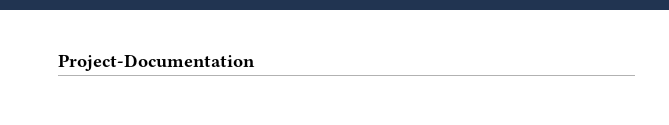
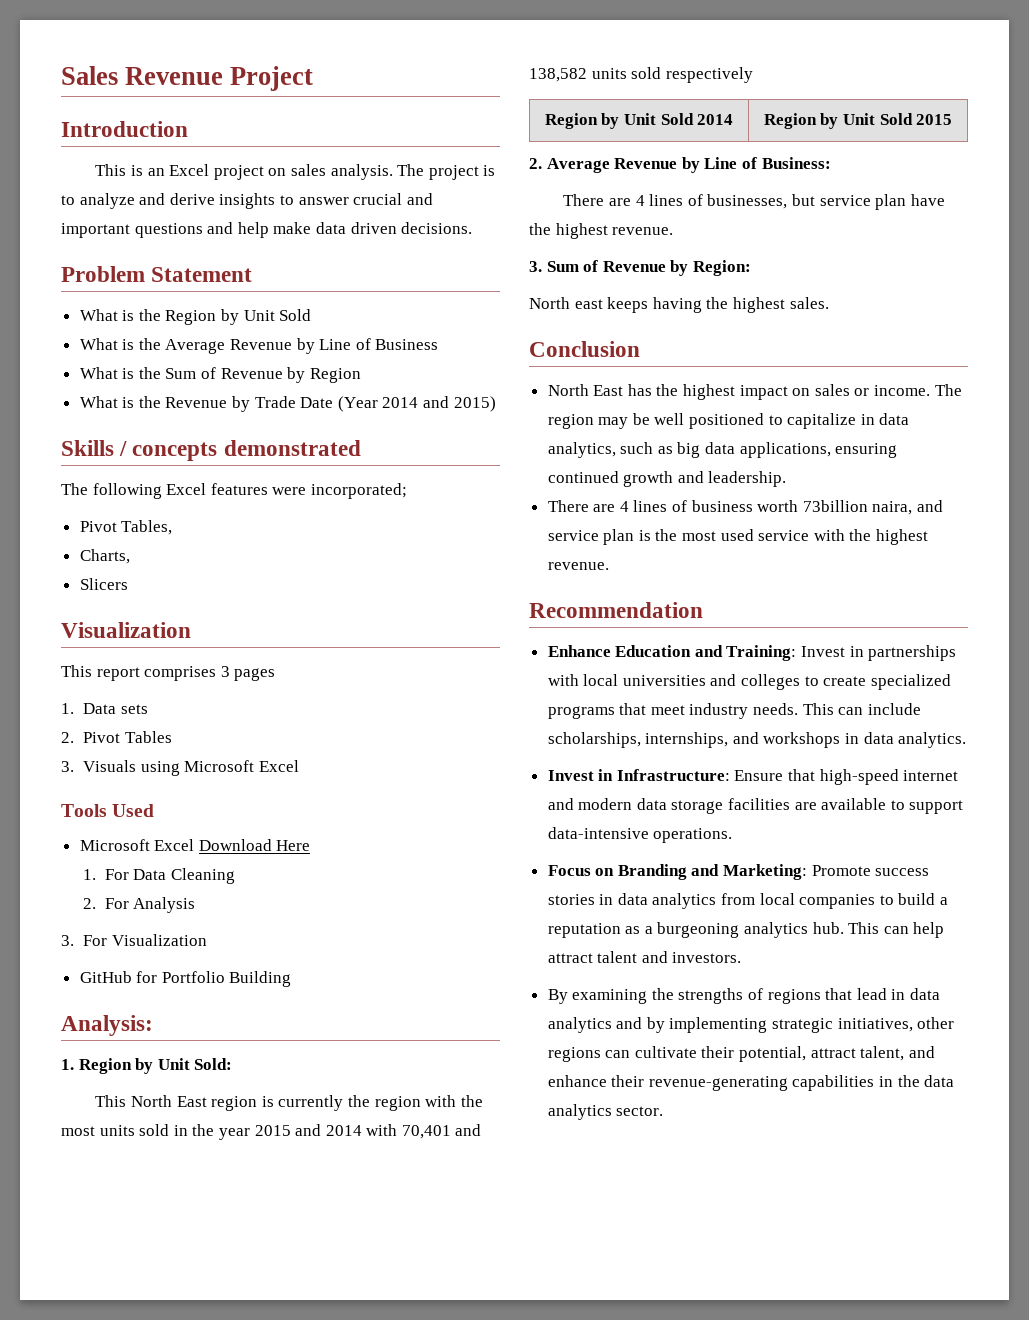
[58,54,255,71] Project-Documentation -> [61,66,314,91] [61,121,188,137] [95,164,496,180] [61,193,433,209] [61,222,473,238] [61,266,253,282] [79,309,312,325] [79,338,439,354] [79,367,361,383] [79,396,496,412] [61,440,361,461] [61,483,407,499] [79,520,173,535] [79,549,130,564] [79,578,128,590] [61,622,191,638] [61,665,276,681] [61,703,148,714] [61,731,172,743] [61,760,299,776] [61,804,155,817] [79,839,311,851] [82,868,236,884] [82,897,196,913] [61,934,207,946] [79,971,292,987] [61,1015,153,1036] [61,1058,233,1074] [95,1095,483,1111] [61,1124,482,1140] [529,67,753,83] [544,113,734,129] [763,113,953,129] [529,157,831,173] [563,194,945,210] [529,223,674,239] [529,260,751,276] [529,297,829,313] [529,341,640,357] [547,384,962,400] [547,413,910,429] [547,442,898,458] [547,471,787,487] [547,500,944,515] [547,529,929,545] [547,562,609,570] [529,602,703,618] [547,645,957,661] [547,674,951,690] [547,703,921,719] [547,732,967,748] [547,769,959,785] [547,798,964,814] [547,827,733,843] [547,864,930,880] [547,893,949,909] [547,922,945,938] [547,951,742,963] [547,988,941,1004] [547,1017,955,1033] [547,1046,935,1062] [547,1075,955,1091] [547,1104,664,1120] Sales Revenue Project // Introduction // This is an Excel project on sales analysis. The project is to analyze and derive insights to answer crucial and important questions and help make data driven decisions. // Problem Statement // What is the Region by Unit Sold // What is the Average Revenue by Line of Business // What is the Sum of Revenue by Region // What is the Revenue by Trade Date (Year 2014 and 2015) // Skills / concepts demonstrated // The following Excel features were incorporated; // Pivot Tables, // Charts, // Slicers // Visualization // This report comprises 3 pages // 1. Data sets // 2. Pivot Tables // 3. Visuals using Microsoft Excel // Tools Used // Microsoft Excel Download Here // 1. For Data Cleaning // 2. For Analysis // 3. For Visualization // GitHub for Portfolio Building // Analysis: // 1. Region by Unit Sold: // This North East region is currently the region with the most units sold in the year 2015 and 2014 with 70,401 and 138,582 units sold respectively // Region by Unit Sold 2014 | Region by Unit Sold 2015 // 2. Average Revenue by Line of Business: // There are 4 lines of businesses, but service plan have the highest revenue. // 3. Sum of Revenue by Region: // North east keeps having the highest sales. // Conclusion // North East has the highest impact on sales or income. The region may be well positioned to capitalize in data analytics, such as big data applications, ensuring continued growth and leadership. // There are 4 lines of business worth 73billion naira, and service plan is the most used service with the highest revenue. // Recommendation // Enhance Education and Training: Invest in partnerships with local universities and colleges to create specialized programs that meet industry needs. This can include scholarships, internships, and workshops in data analytics. // Invest in Infrastructure: Ensure that high-speed internet and modern data storage facilities are available to support data-intensive operations. // Focus on Branding and Marketing: Promote success stories in data analytics from local companies to build a reputation as a burgeoning analytics hub. This can help attract talent and investors. // By examining the strengths of regions that lead in data analytics and by implementing strategic initiatives, other regions can cultivate their potential, attract talent, and enhance their revenue-generating capabilities in the data analytics sector.

